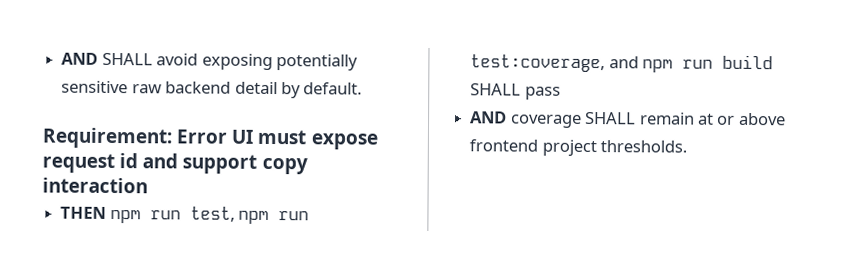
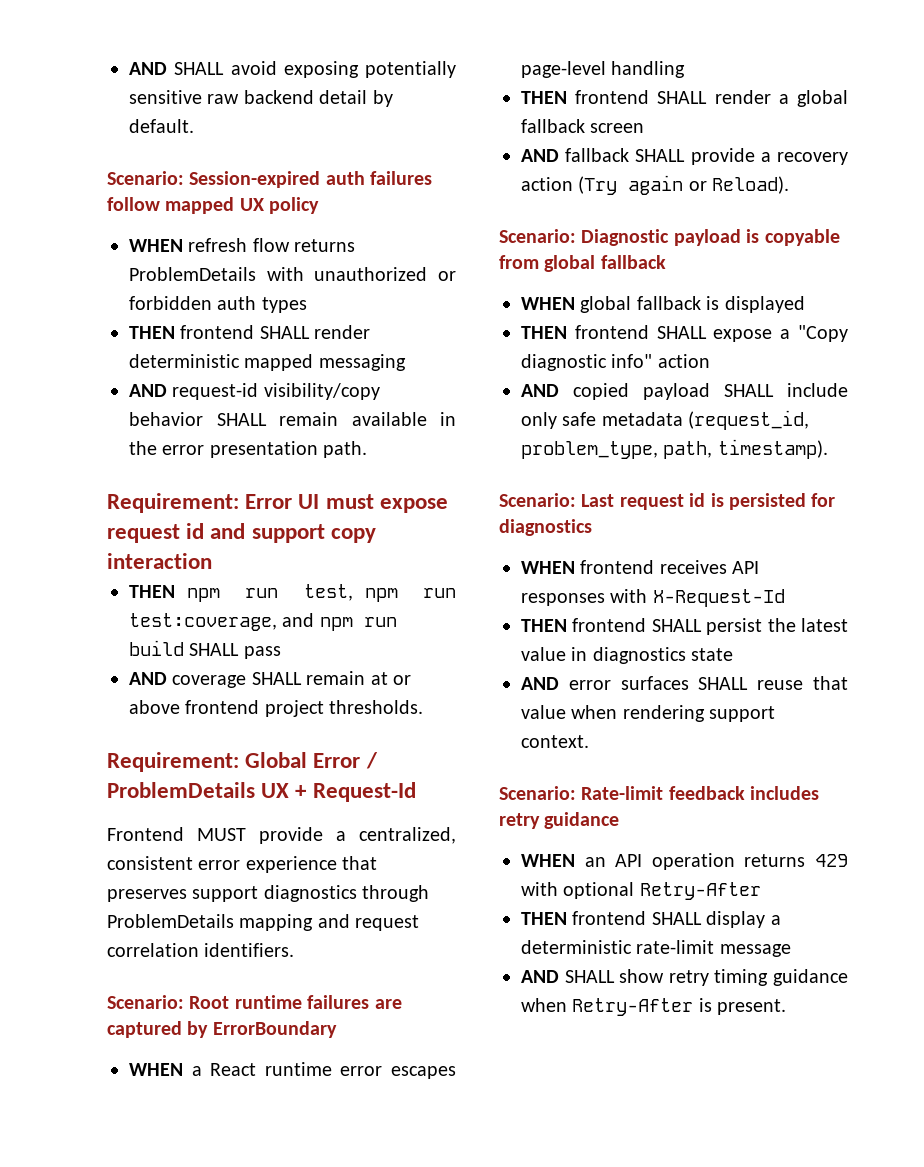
(363, 88) none -> [107,171,433,188] [107,197,320,214] [129,238,356,252] [129,267,457,281] [129,296,307,313] [129,325,371,339] [129,354,406,371] [129,383,380,400] [129,412,456,426] [129,441,368,458] // Scenario: Session-expired auth failures follow mapped UX policy // WHEN refresh flow returns ProblemDetails with unauthorized or forbidden auth types // THEN frontend SHALL render deterministic mapped messaging // AND request-id visibility/copy behavior SHALL remain available in the error presentation path.
(688, 146) none -> [107,752,378,772] [107,782,416,802] [107,827,456,844] [107,856,378,873] [107,885,430,902] [107,914,420,931] [107,943,295,957] [107,995,402,1009] [107,1021,337,1038] [129,1062,456,1079] [521,61,686,78] [521,90,848,107] [521,119,645,133] [521,148,848,165] [521,175,790,195] [499,229,840,246] [499,255,666,272] [521,296,805,313] [521,325,848,342] [521,354,710,371] [521,383,848,400] [521,410,810,430] [521,439,828,459] [499,493,836,510] [499,519,592,536] [521,560,760,574] [521,589,785,607] [521,618,848,635] [521,647,734,664] [521,676,848,690] [521,705,776,722] [521,735,589,748] [499,786,820,800] [499,812,620,829] [521,853,848,870] [521,882,761,900] [521,911,781,928] [521,940,791,957] [521,969,848,986] [521,998,787,1016] // Requirement: Global Error / ProblemDetails UX + Request-Id // Frontend MUST provide a centralized, consistent error experience that preserves support diagnostics through ProblemDetails mapping and request correlation identifiers. // Scenario: Root runtime failures are captured by ErrorBoundary // WHEN a React runtime error escapes page-level handling // THEN frontend SHALL render a global fallback screen // AND fallback SHALL provide a recovery action (Try again or Reload). // Scenario: Diagnostic payload is copyable from global fallback // WHEN global fallback is displayed // THEN frontend SHALL expose a "Copy diagnostic info" action // AND copied payload SHALL include only safe metadata (request_id, problem_type, path, timestamp). // Scenario: Last request id is persisted for diagnostics // WHEN frontend receives API responses with X-Request-Id // THEN frontend SHALL persist the latest value in diagnostics state // AND error surfaces SHALL reuse that value when rendering support context. // Scenario: Rate-limit feedback includes retry guidance // WHEN an API operation returns 429 with optional Retry-After // THEN frontend SHALL display a deterministic rate-limit message // AND SHALL show retry timing guidance when Retry-After is present.

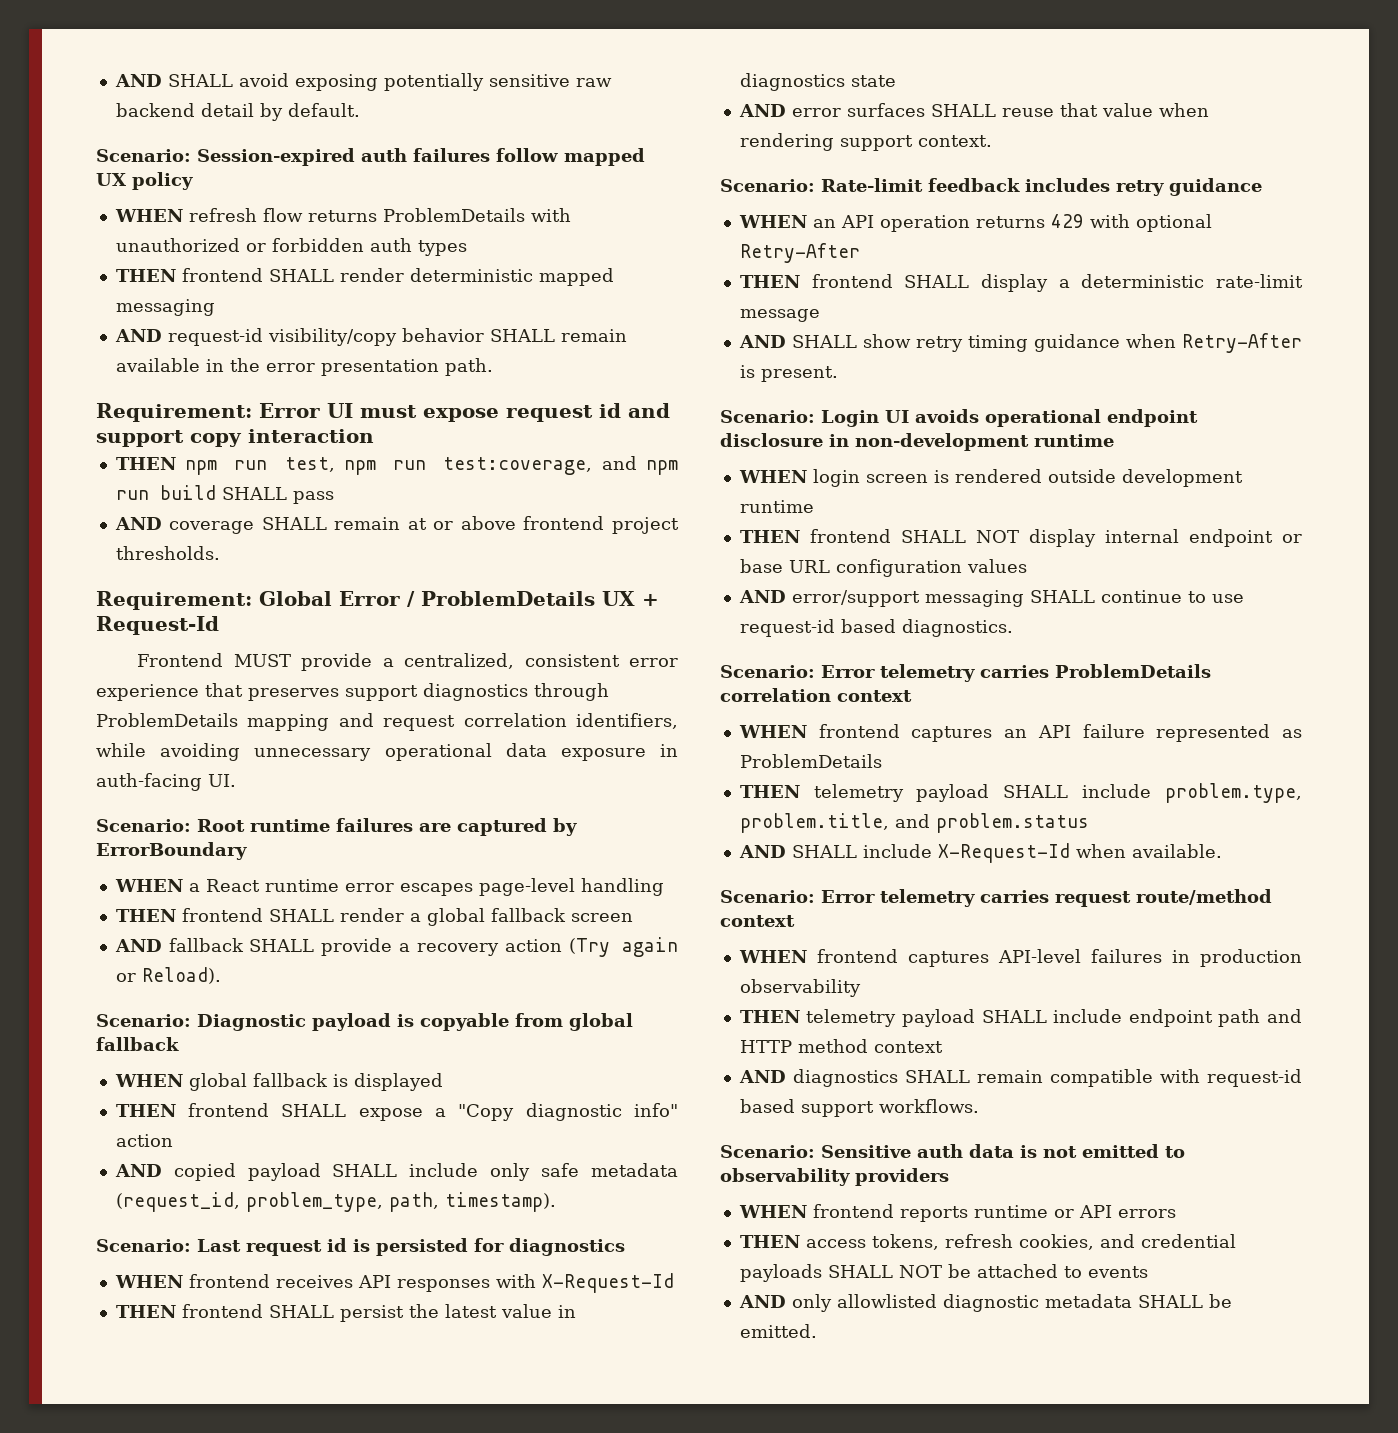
[204,943,295,957] identifiers. -> [576,713,678,729] [96,743,679,761] [96,773,236,791] identifiers, while avoiding unnecessary operational data exposure in auth-facing UI.
(787, 1007) none -> [720,409,1198,427] [720,433,1114,451] [738,469,1243,487] [739,500,814,513] [739,529,1302,547] [739,559,1027,577] [738,590,1244,607] [739,619,1013,637] [720,664,1211,682] [720,688,912,702] [738,724,1302,742] [739,754,882,768] [739,783,1302,803] [739,813,1089,833] [738,843,1222,863] [720,889,1272,907] [720,915,795,927] [738,949,1302,967] [739,979,861,997] [739,1009,1302,1027] [739,1039,943,1053] [738,1069,1302,1087] [739,1099,979,1117] [720,1144,1185,1158] [720,1168,949,1186] [738,1204,1176,1222] [739,1234,1236,1250] [739,1264,1148,1282] [738,1294,1232,1312] [739,1324,817,1338] // Scenario: Login UI avoids operational endpoint disclosure in non-development runtime // WHEN login screen is rendered outside development runtime // THEN frontend SHALL NOT display internal endpoint or base URL configuration values // AND error/support messaging SHALL continue to use request-id based diagnostics. // Scenario: Error telemetry carries ProblemDetails correlation context // WHEN frontend captures an API failure represented as ProblemDetails // THEN telemetry payload SHALL include problem.type, problem.title, and problem.status // AND SHALL include X-Request-Id when available. // Scenario: Error telemetry carries request route/method context // WHEN frontend captures API-level failures in production observability // THEN telemetry payload SHALL include endpoint path and HTTP method context // AND diagnostics SHALL remain compatible with request-id based support workflows. // Scenario: Sensitive auth data is not emitted to observability providers // WHEN frontend reports runtime or API errors // THEN access tokens, refresh cookies, and credential payloads SHALL NOT be attached to events // AND only allowlisted diagnostic metadata SHALL be emitted.

